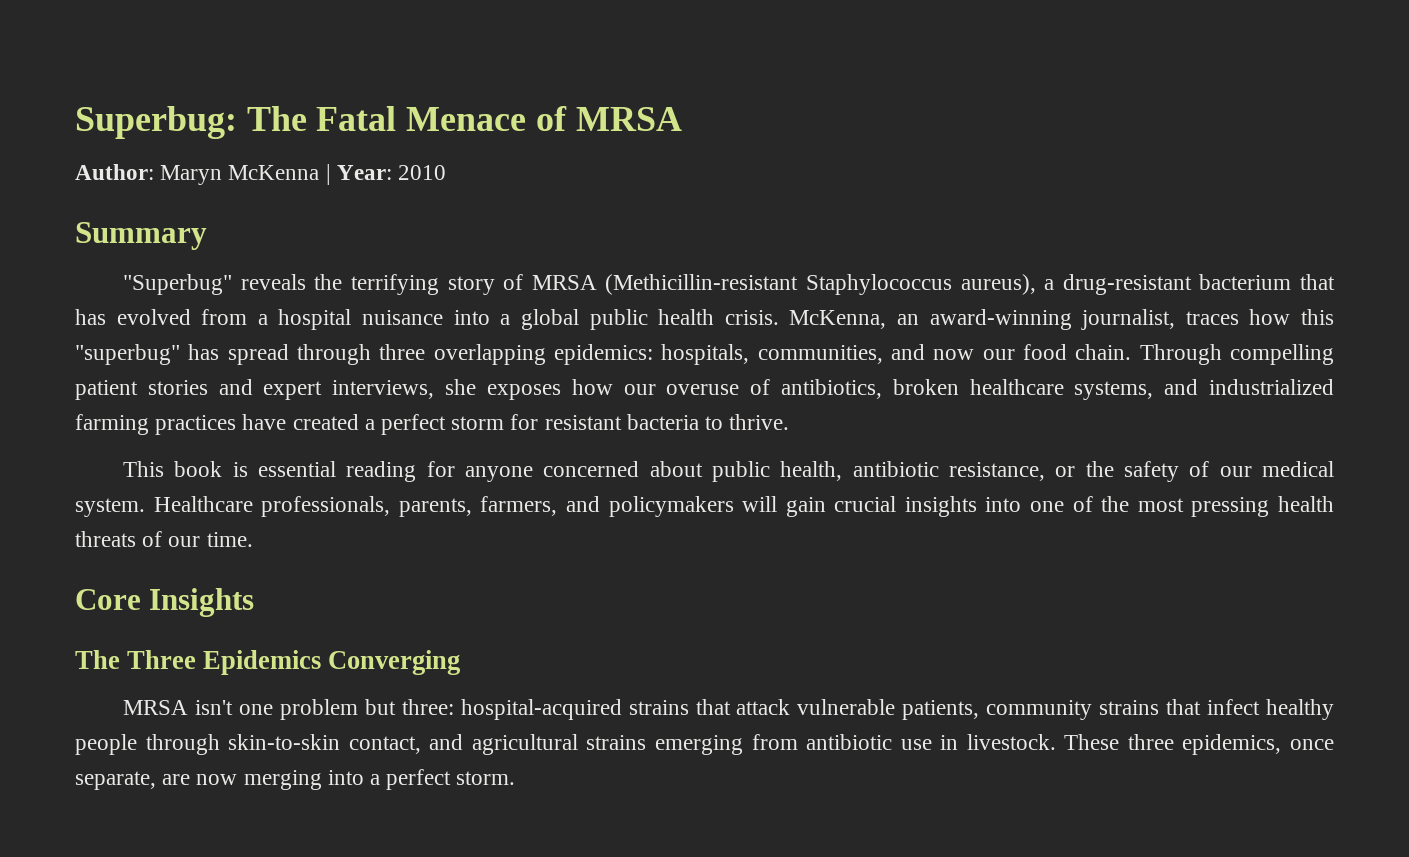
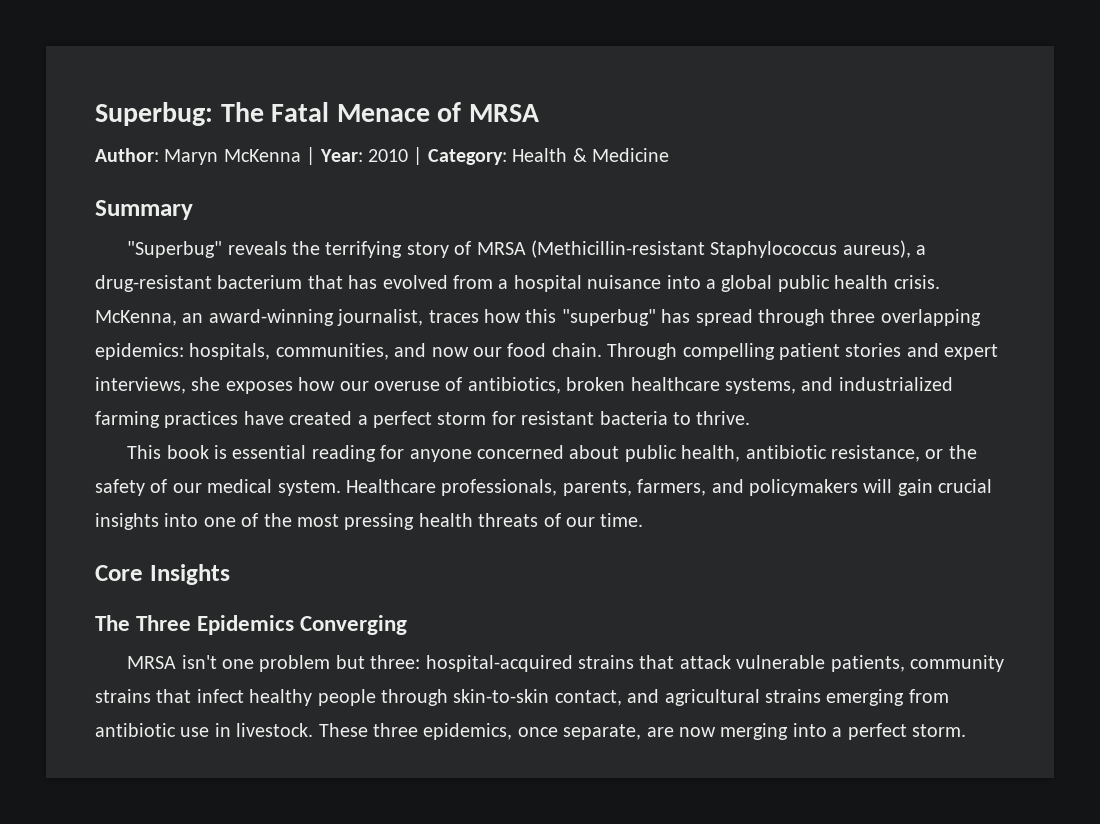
(447, 172) none -> [413,147,669,165] | Category: Health & Medicine

